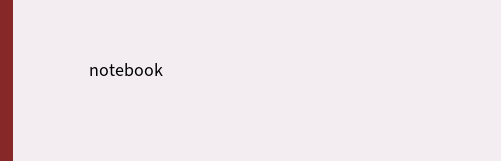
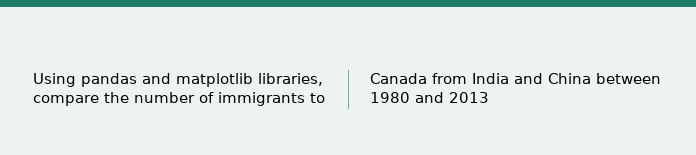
[89,63,163,77] notebook -> [33,73,323,87] [33,92,325,106] [370,73,661,84] [370,92,489,103] Using pandas and matplotlib libraries, compare the number of immigrants to Canada from India and China between 1980 and 2013

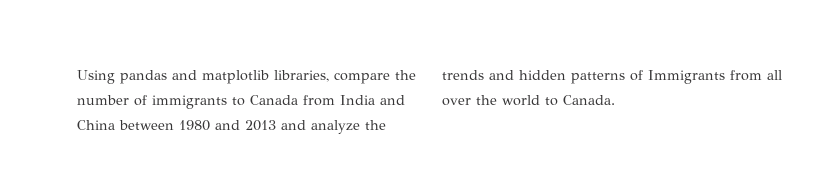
(489, 97) none -> [281,120,386,134] [442,70,782,84] [442,95,615,106] and analyze the trends and hidden patterns of Immigrants from all over the world to Canada.

